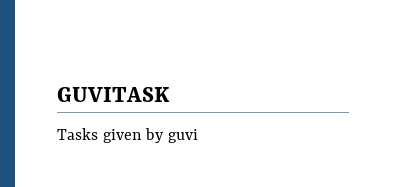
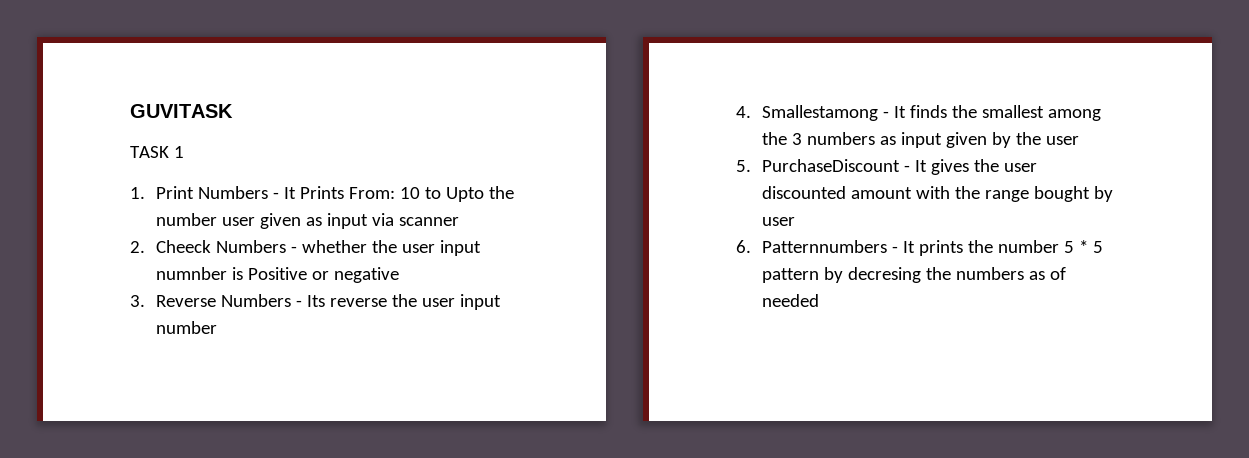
[57,128,199,143] Tasks given by guvi -> [130,146,184,158] [130,186,514,202] [155,213,459,229] [130,240,481,256] [155,267,399,283] [130,294,501,310] [155,321,217,334] [736,105,1101,121] [761,132,1079,148] [736,159,1037,175] [761,186,1113,202] [761,217,795,226] [736,240,1103,256] [761,267,1066,283] [761,294,819,307] TASK 1 // 1. Print Numbers - It Prints From: 10 to Upto the number user given as input via scanner // 2. Cheeck Numbers - whether the user input numnber is Positive or negative // 3. Reverse Numbers - Its reverse the user input number // 4. Smallestamong - It finds the smallest among the 3 numbers as input given by the user // 5. PurchaseDiscount - It gives the user discounted amount with the range bought by user // 6. Patternnumbers - It prints the number 5 * 5 pattern by decresing the numbers as of needed

